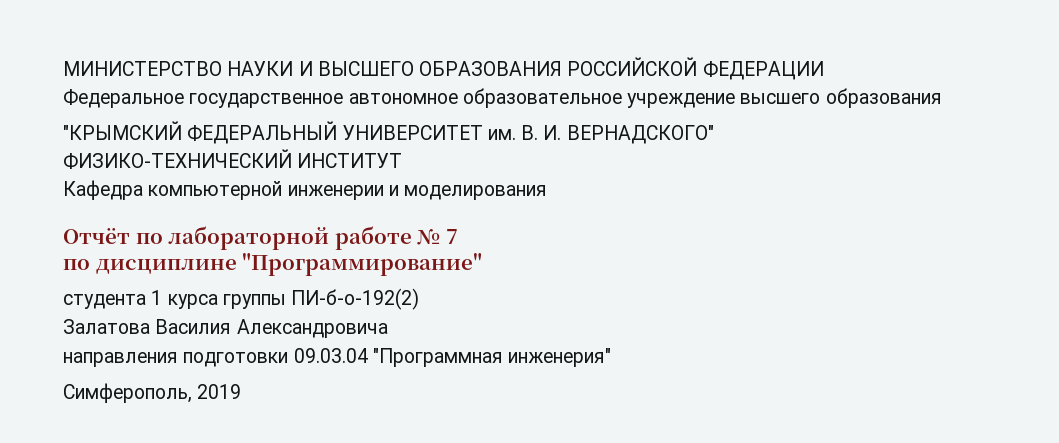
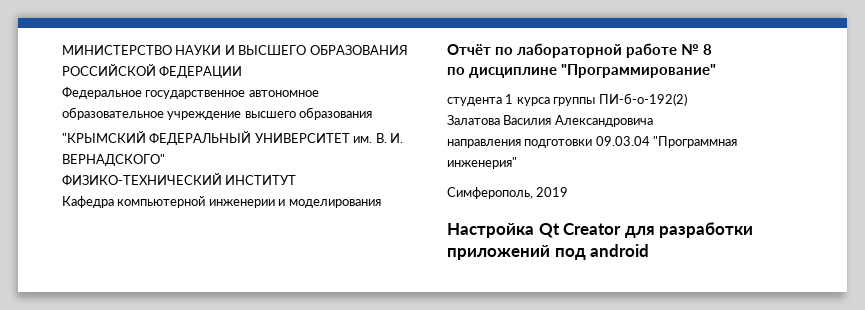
[445,229,458,244] 7 -> [703,44,712,55] 8
(242, 391) none -> [447,222,754,238] [447,244,650,260] // Настройка Qt Creator для разработки приложений под android

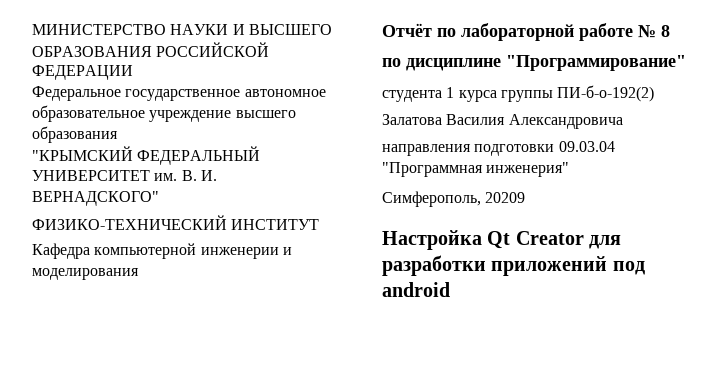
[536,187,569,197] 2019 -> [485,192,526,203] 20209

